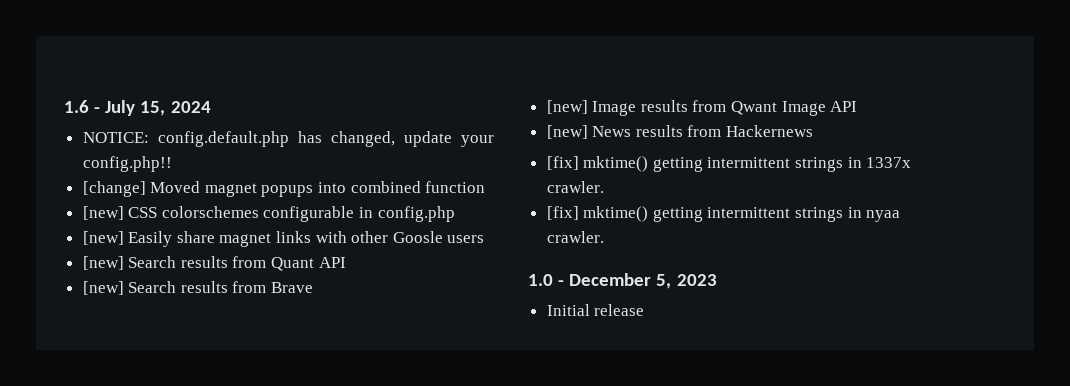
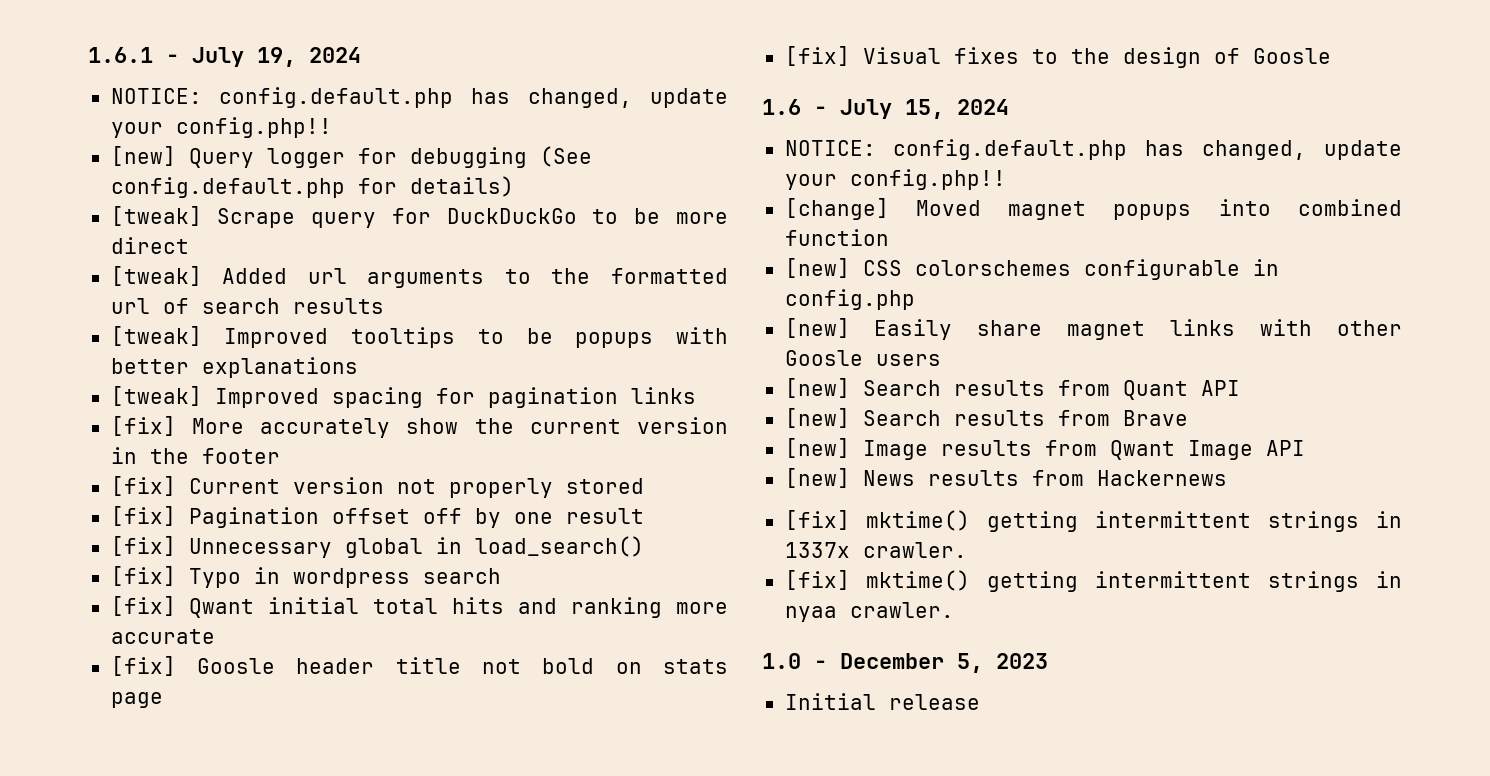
(64, 106) none -> [88,47,361,67] [110,87,728,108] [110,117,332,138] [110,146,592,168] [110,176,514,198] [110,206,728,228] [110,237,189,254] [110,266,728,288] [110,298,384,314] [110,326,729,348] [110,357,358,378] [110,386,696,408] [110,416,729,438] [110,447,280,464] [110,476,644,498] [110,506,644,528] [110,536,644,558] [110,566,501,588] [110,596,728,618] [110,629,215,644] [110,656,729,676] [110,692,163,708] [784,46,1331,68] 1.6.1 - July 19, 2024 // NOTICE: config.default.php has changed, update your config.php!! // [new] Query logger for debugging (See config.default.php for details) // [tweak] Scrape query for DuckDuckGo to be more direct // [tweak] Added url arguments to the formatted url of search results // [tweak] Improved tooltips to be popups with better explanations // [tweak] Improved spacing for pagination links // [fix] More accurately show the current version in the footer // [fix] Current version not properly stored // [fix] Pagination offset off by one result // [fix] Unnecessary global in load_search() // [fix] Typo in wordpress search // [fix] Qwant initial total hits and ranking more accurate // [fix] Goosle header title not bold on stats page // [fix] Visual fixes to the design of Goosle //

